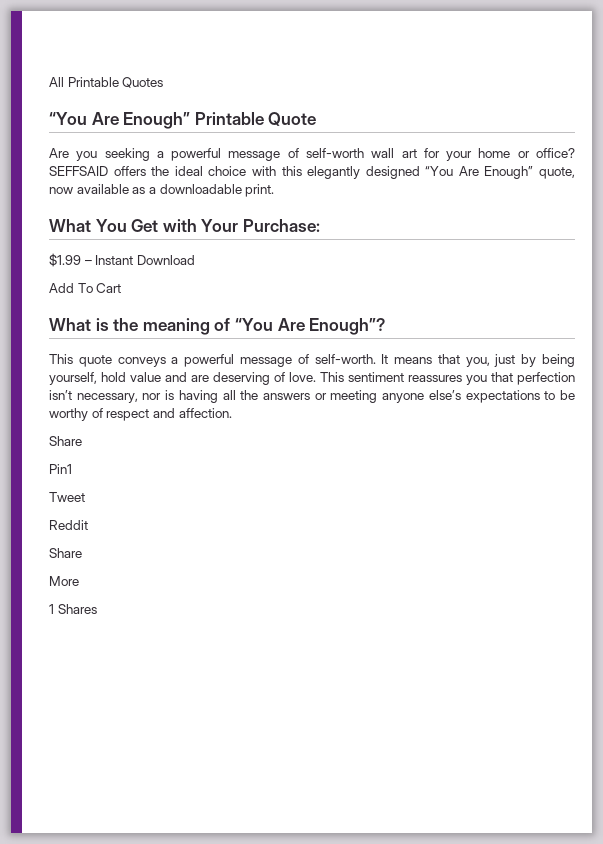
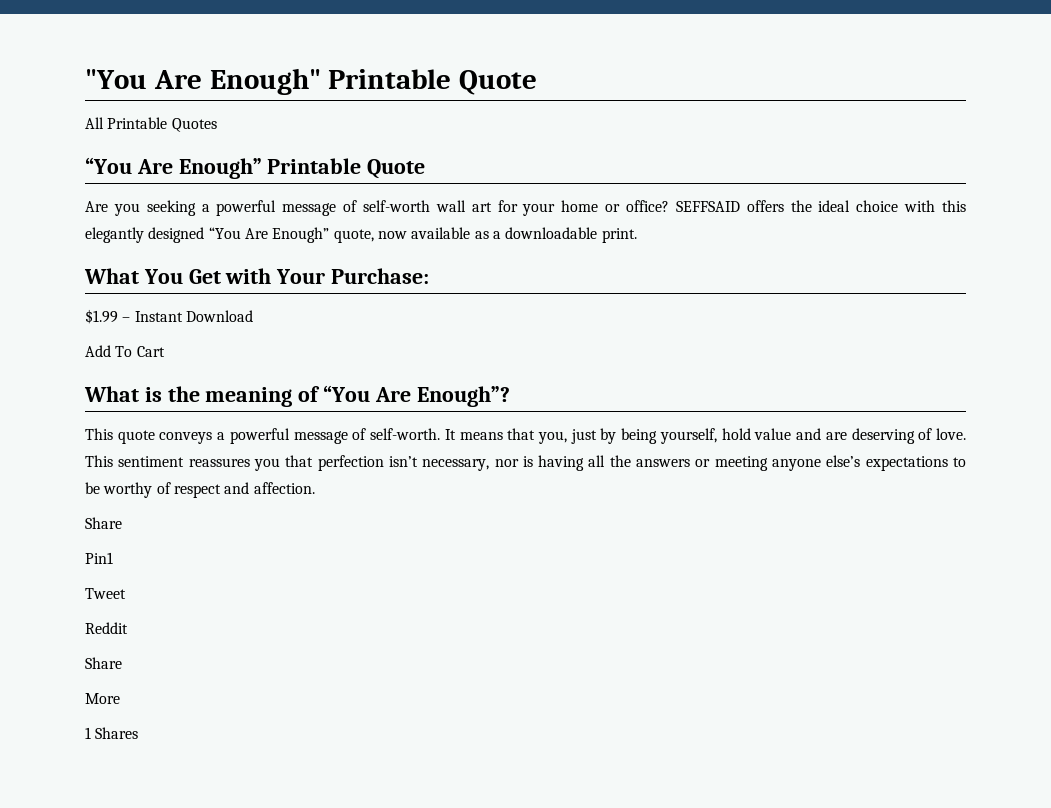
(49, 82) none -> [85,68,538,95] "You Are Enough" Printable Quote //

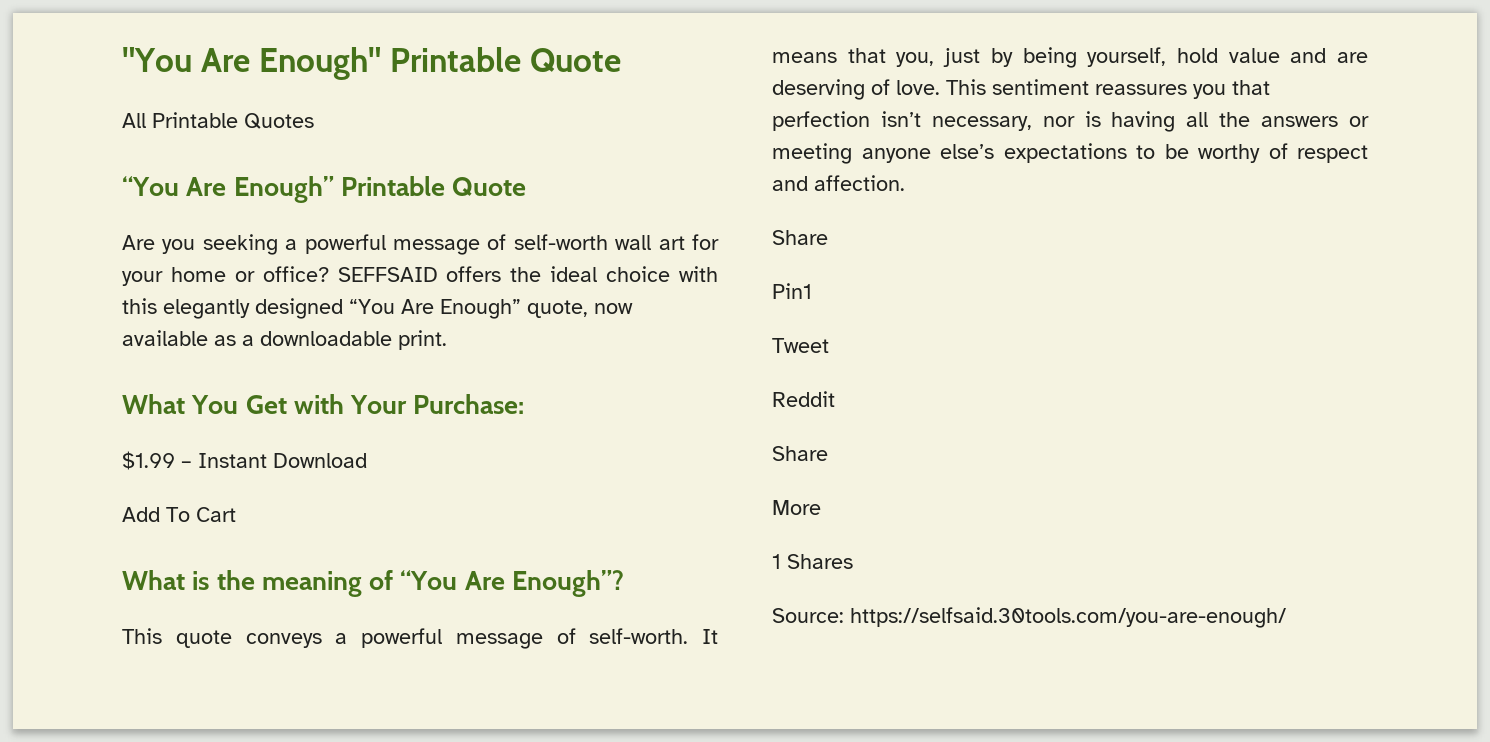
(139, 733) none -> [772,607,1286,628] // Source: https://selfsaid.30tools.com/you-are-enough/

